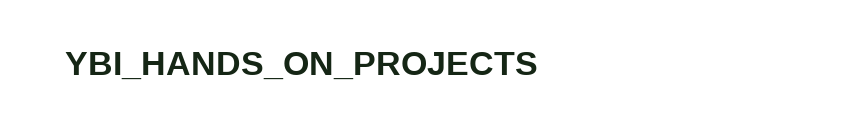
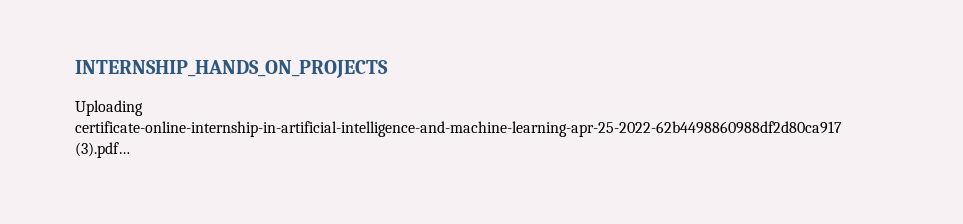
[65,52,538,80] YBI_HANDS_ON_PROJECTS -> [75,60,388,78] [75,100,143,116] [75,121,842,137] [75,142,130,158] INTERNSHIP_HANDS_ON_PROJECTS // Uploading certificate-online-internship-in-artificial-intelligence-and-machine-learning-apr-25-2022-62b4498860988df2d80ca917 (3).pdf…

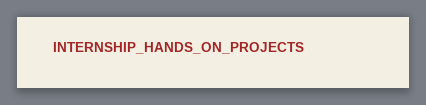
[75,100,143,116] [75,121,842,137] [75,142,130,158] // Uploading certificate-online-internship-in-artificial-intelligence-and-machine-learning-apr-25-2022-62b4498860988df2d80ca917 (3).pdf… -> (304, 48) none

